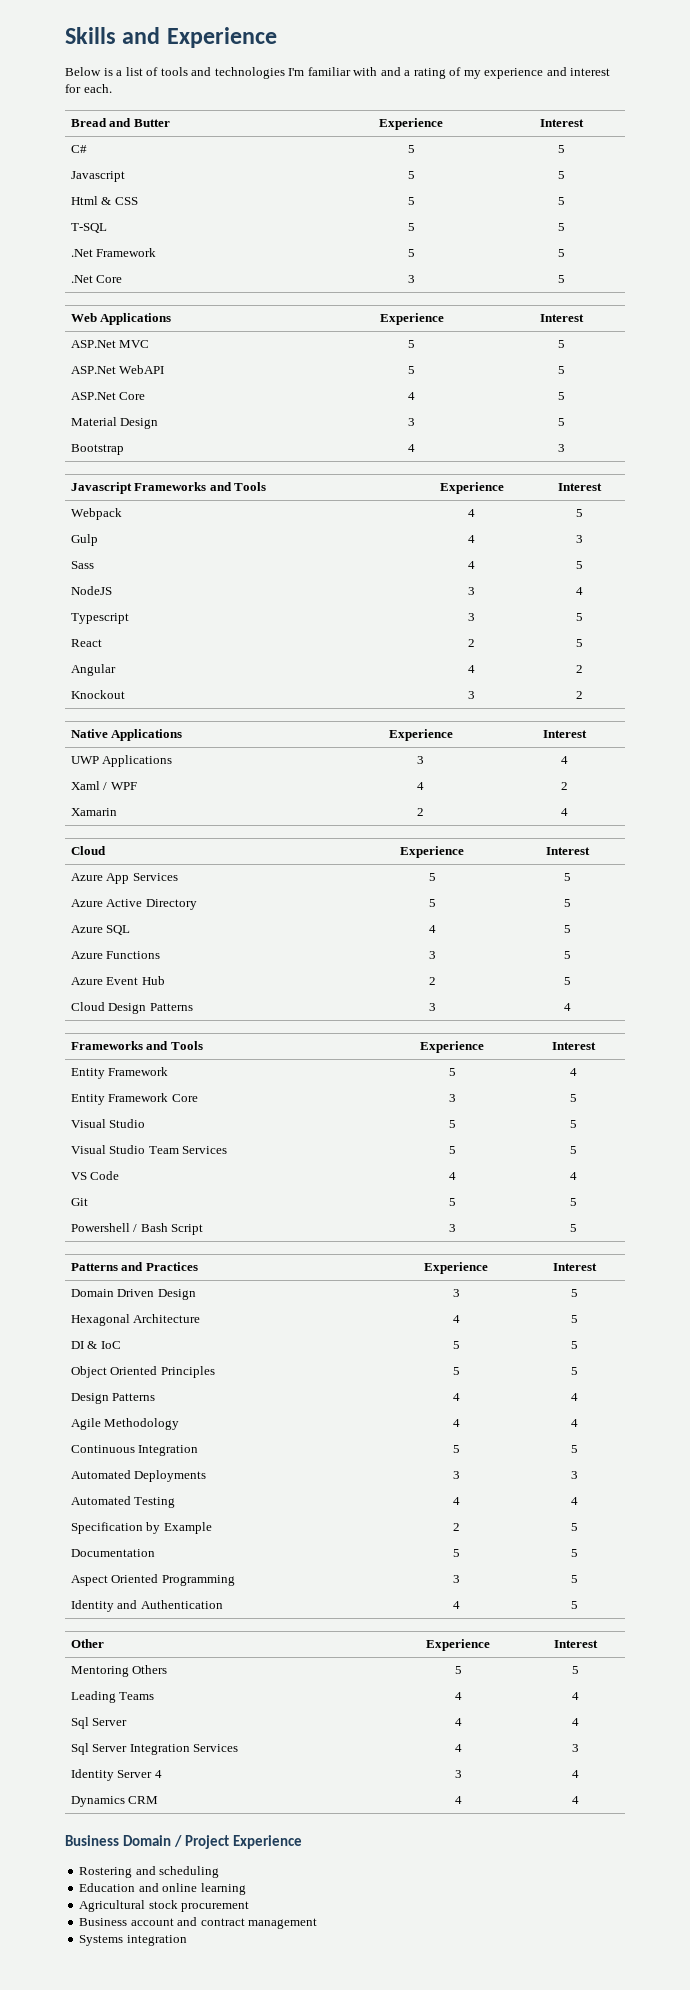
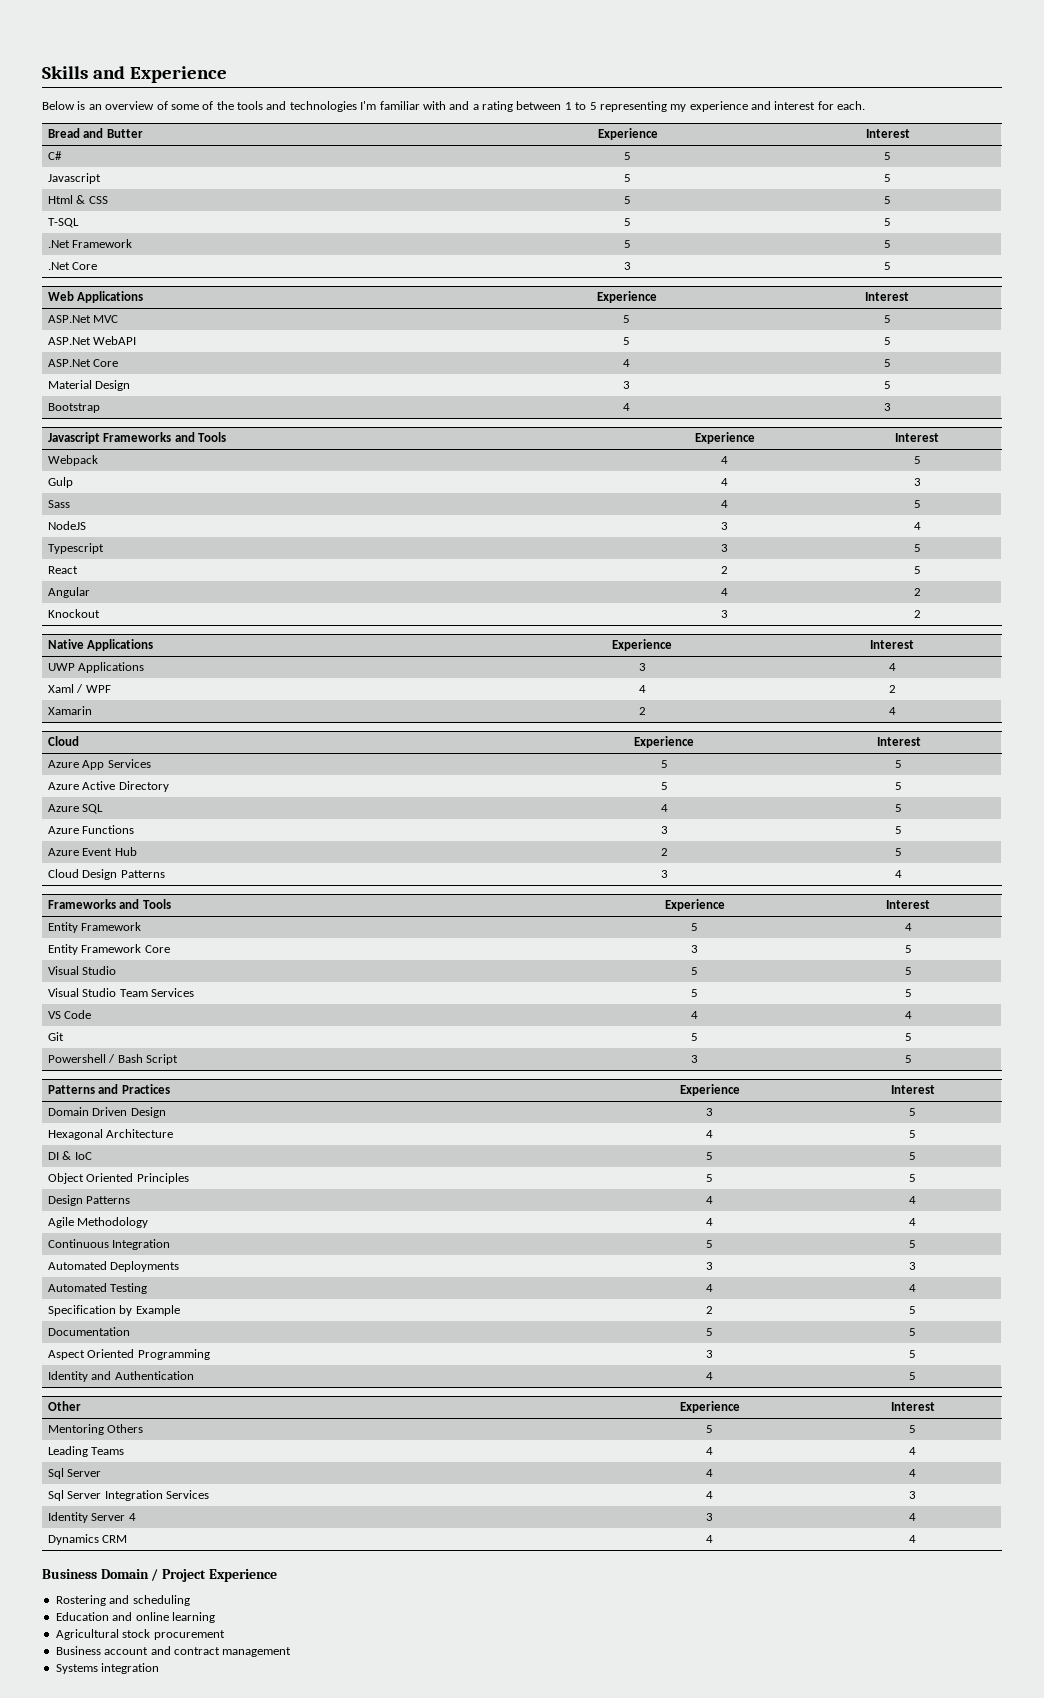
[116,67,159,76] a list of -> [88,101,234,110] an overview of some of the
[449,67,462,76] of -> [516,101,667,112] between 1 to 5 representing

